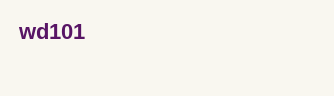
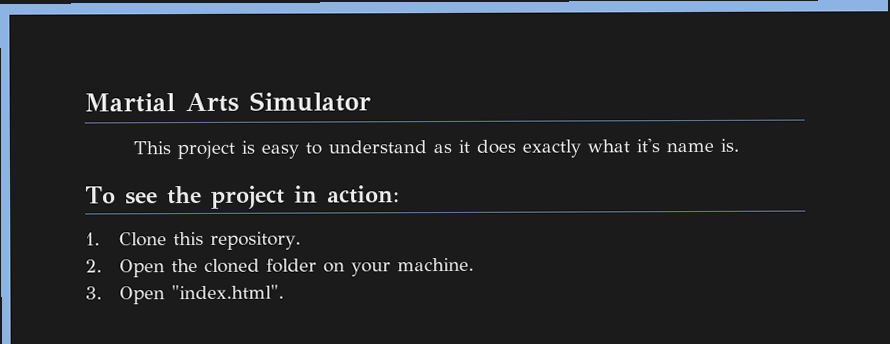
[18,23,85,39] wd101 -> [84,91,371,113] [132,138,739,160] [85,185,400,209] [85,231,301,250] [85,257,474,278] [85,284,284,305] Martial Arts Simulator // This project is easy to understand as it does exactly what it's name is. // To see the project in action: // 1. Clone this repository. // 2. Open the cloned folder on your machine. // 3. Open "index.html".

